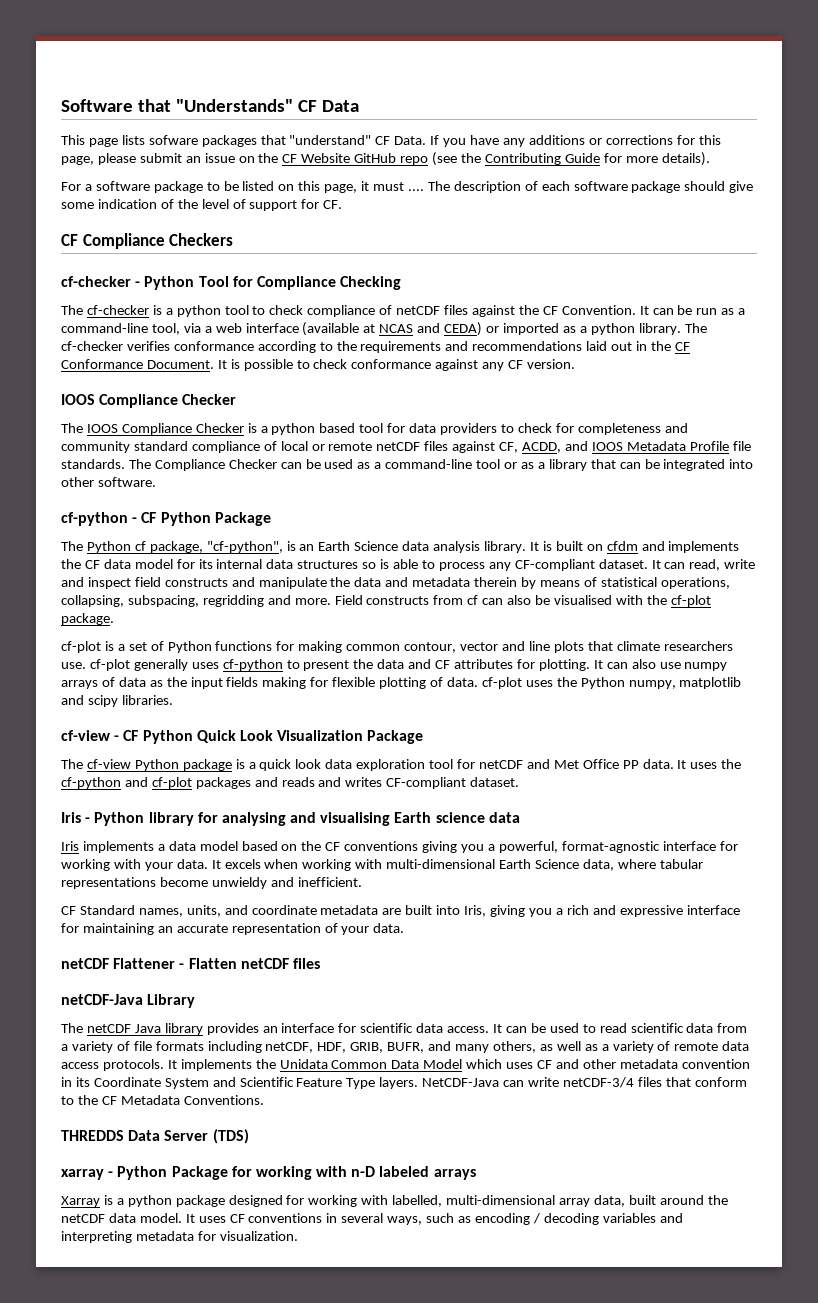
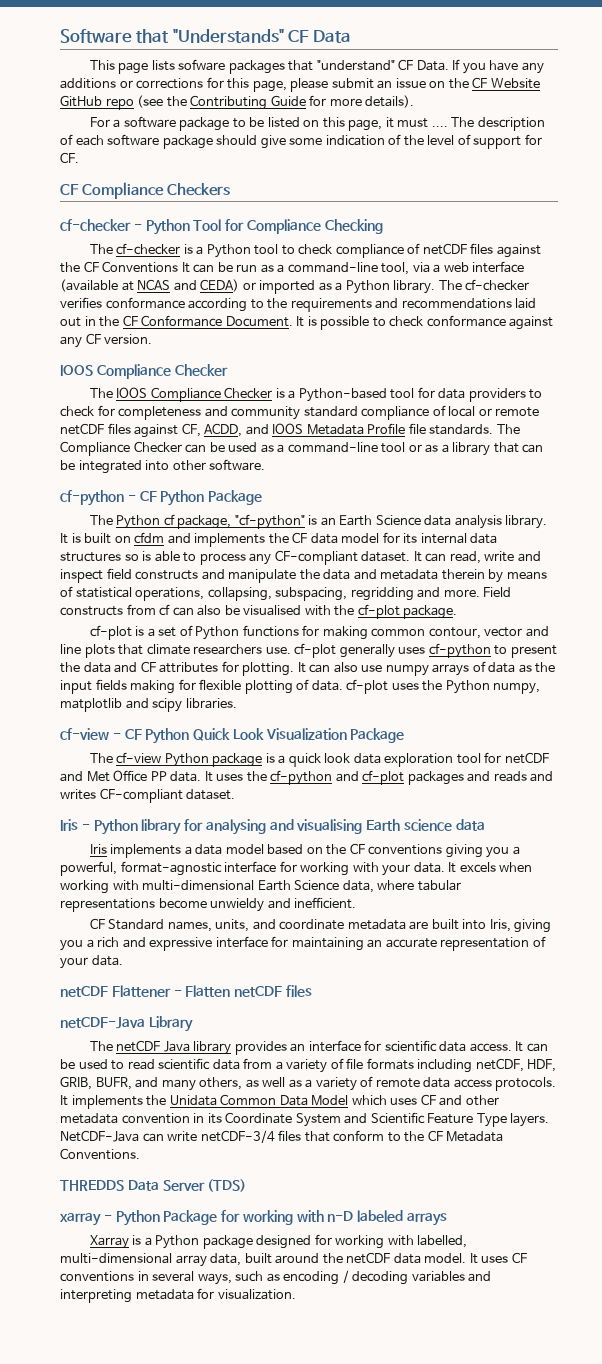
[176,305,221,317] python -> [206,244,251,258] Python
[561,305,636,315] Convention. -> [102,261,179,273] Conventions
[590,323,635,335] python -> [345,280,390,294] Python
[271,423,356,435] python based -> [298,388,387,402] Python-based
[206,541,283,553] "cf-python", -> [234,514,305,529] "cf-python"
[127,1195,172,1207] python -> [155,1235,200,1249] Python

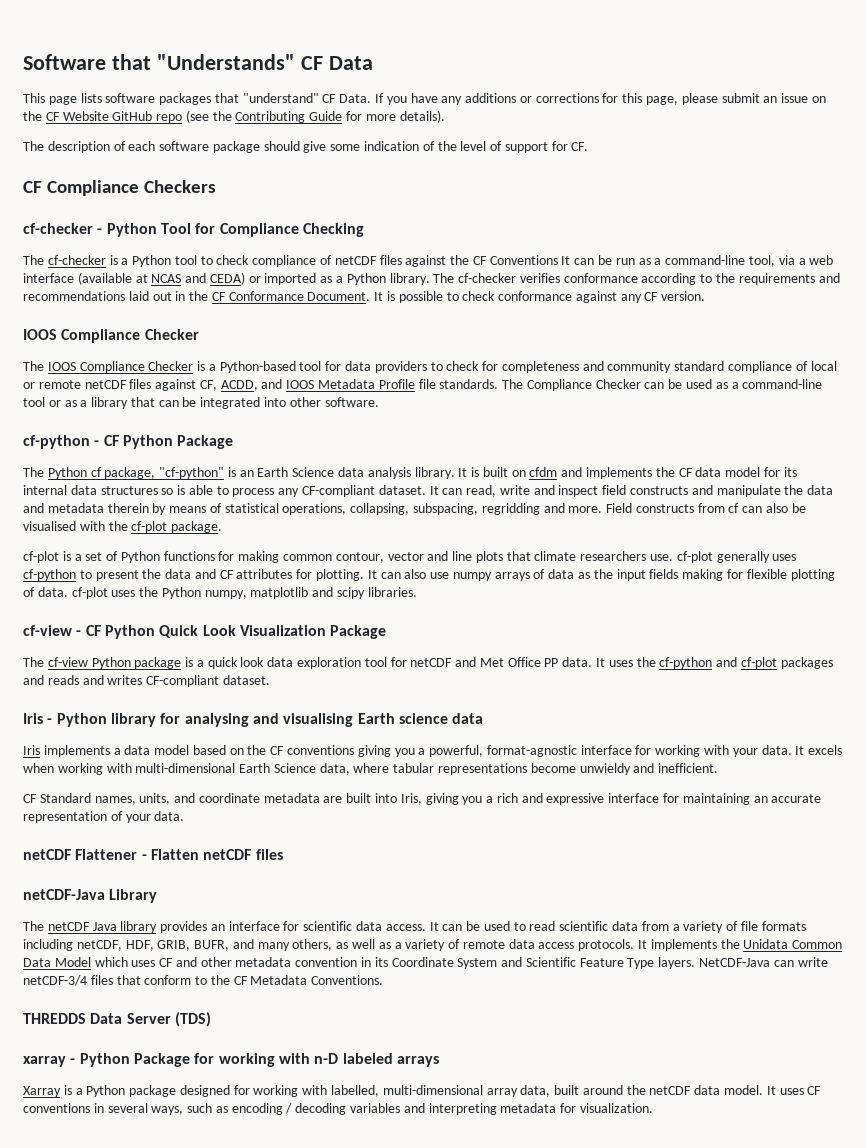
[178,59,226,71] sofware -> [105,93,156,103] software
[89,116,448,131] For a software package to be listed on this page, it must .... -> (445, 116) none

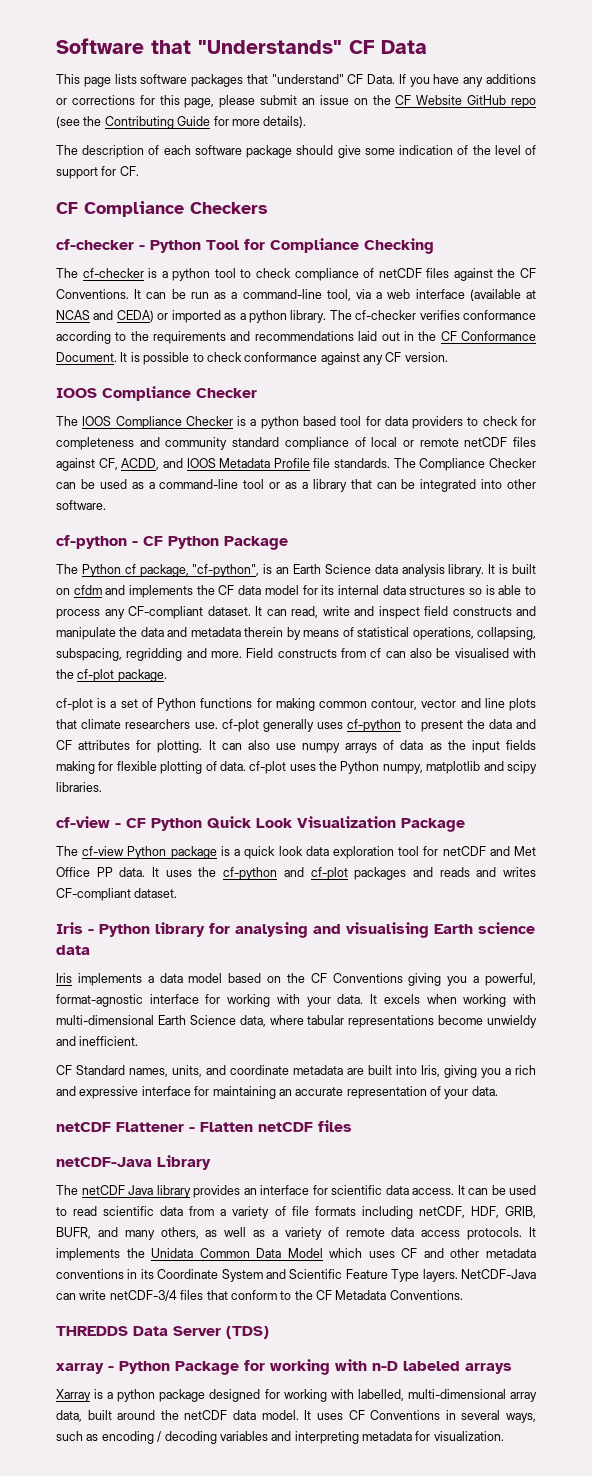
[132,255,172,267] Python -> [172,268,211,281] python
[489,255,558,265] Conventions -> [56,289,129,299] Conventions.
[346,273,386,285] Python -> [248,310,287,323] python
[219,361,296,373] Python-based -> [260,416,336,429] python based
[159,467,225,479] "cf-python" -> [192,564,260,577] "cf-python",
[287,745,355,755] conventions -> [332,973,403,983] Conventions
[295,957,358,967] convention -> [56,1269,124,1279] conventions
[86,1085,126,1097] Python -> [117,1389,156,1402] python
[23,1103,90,1113] conventions -> [370,1410,441,1420] Conventions

